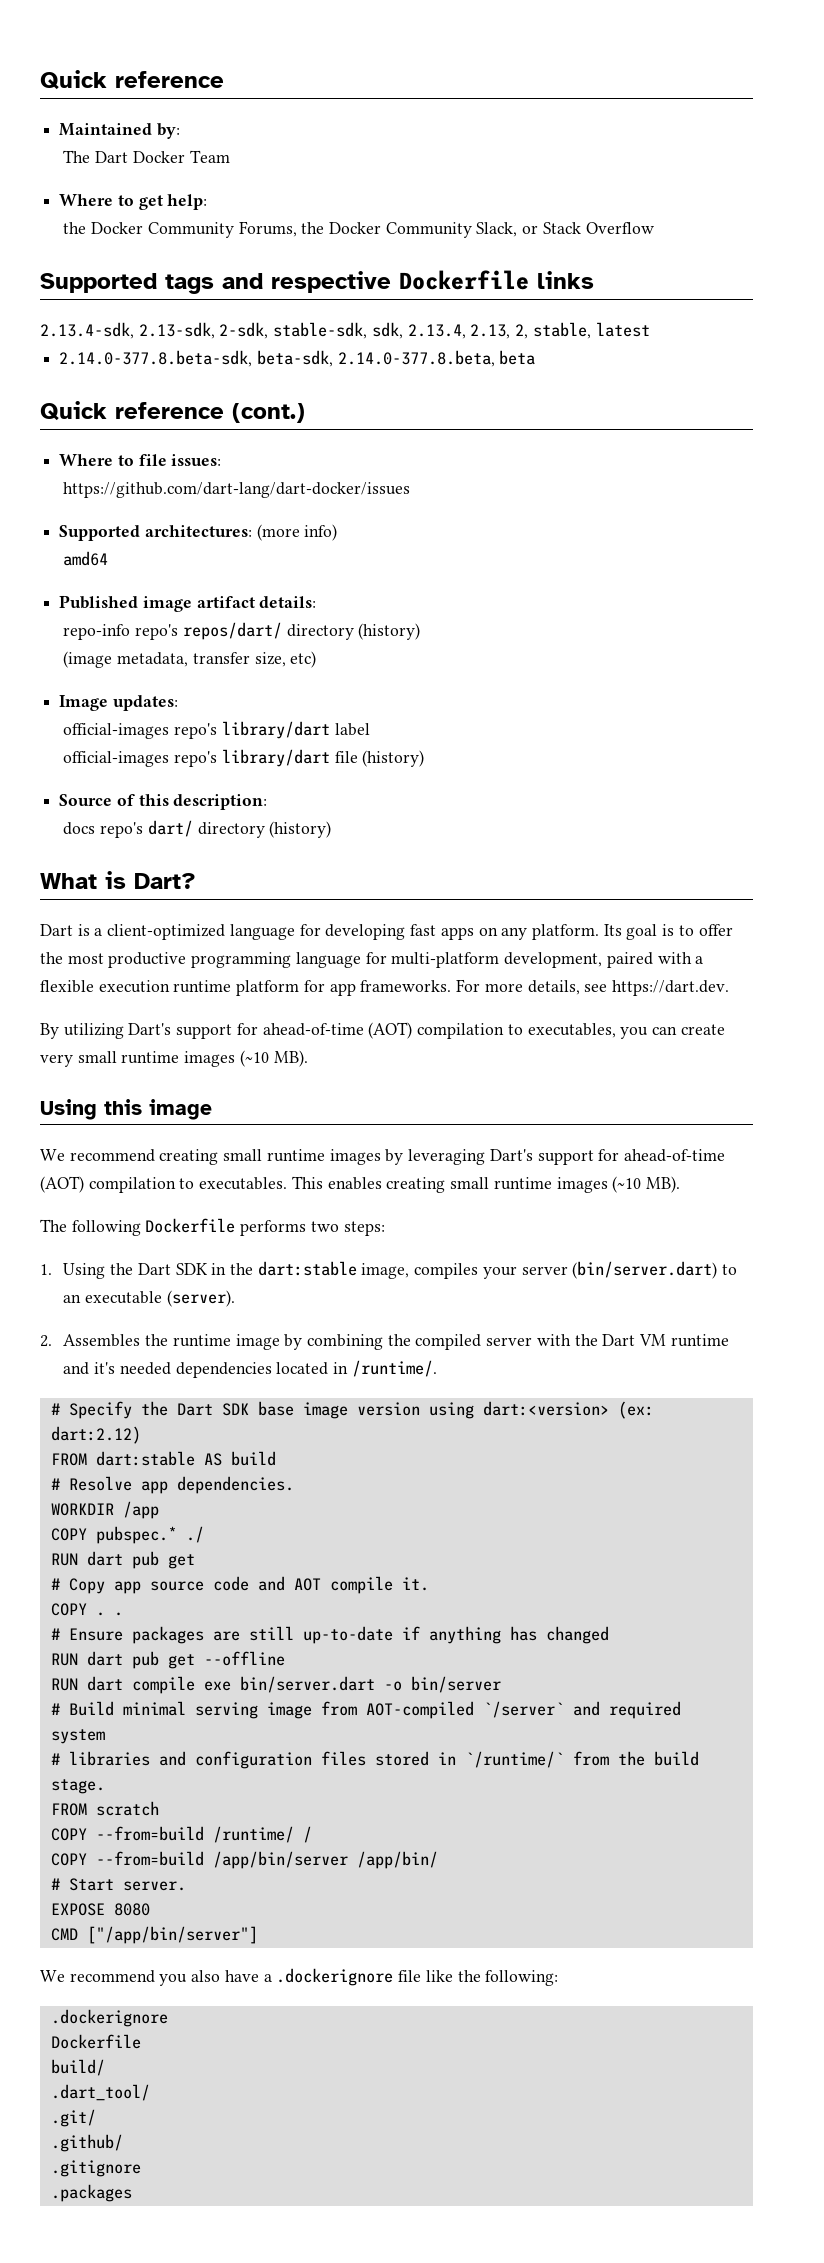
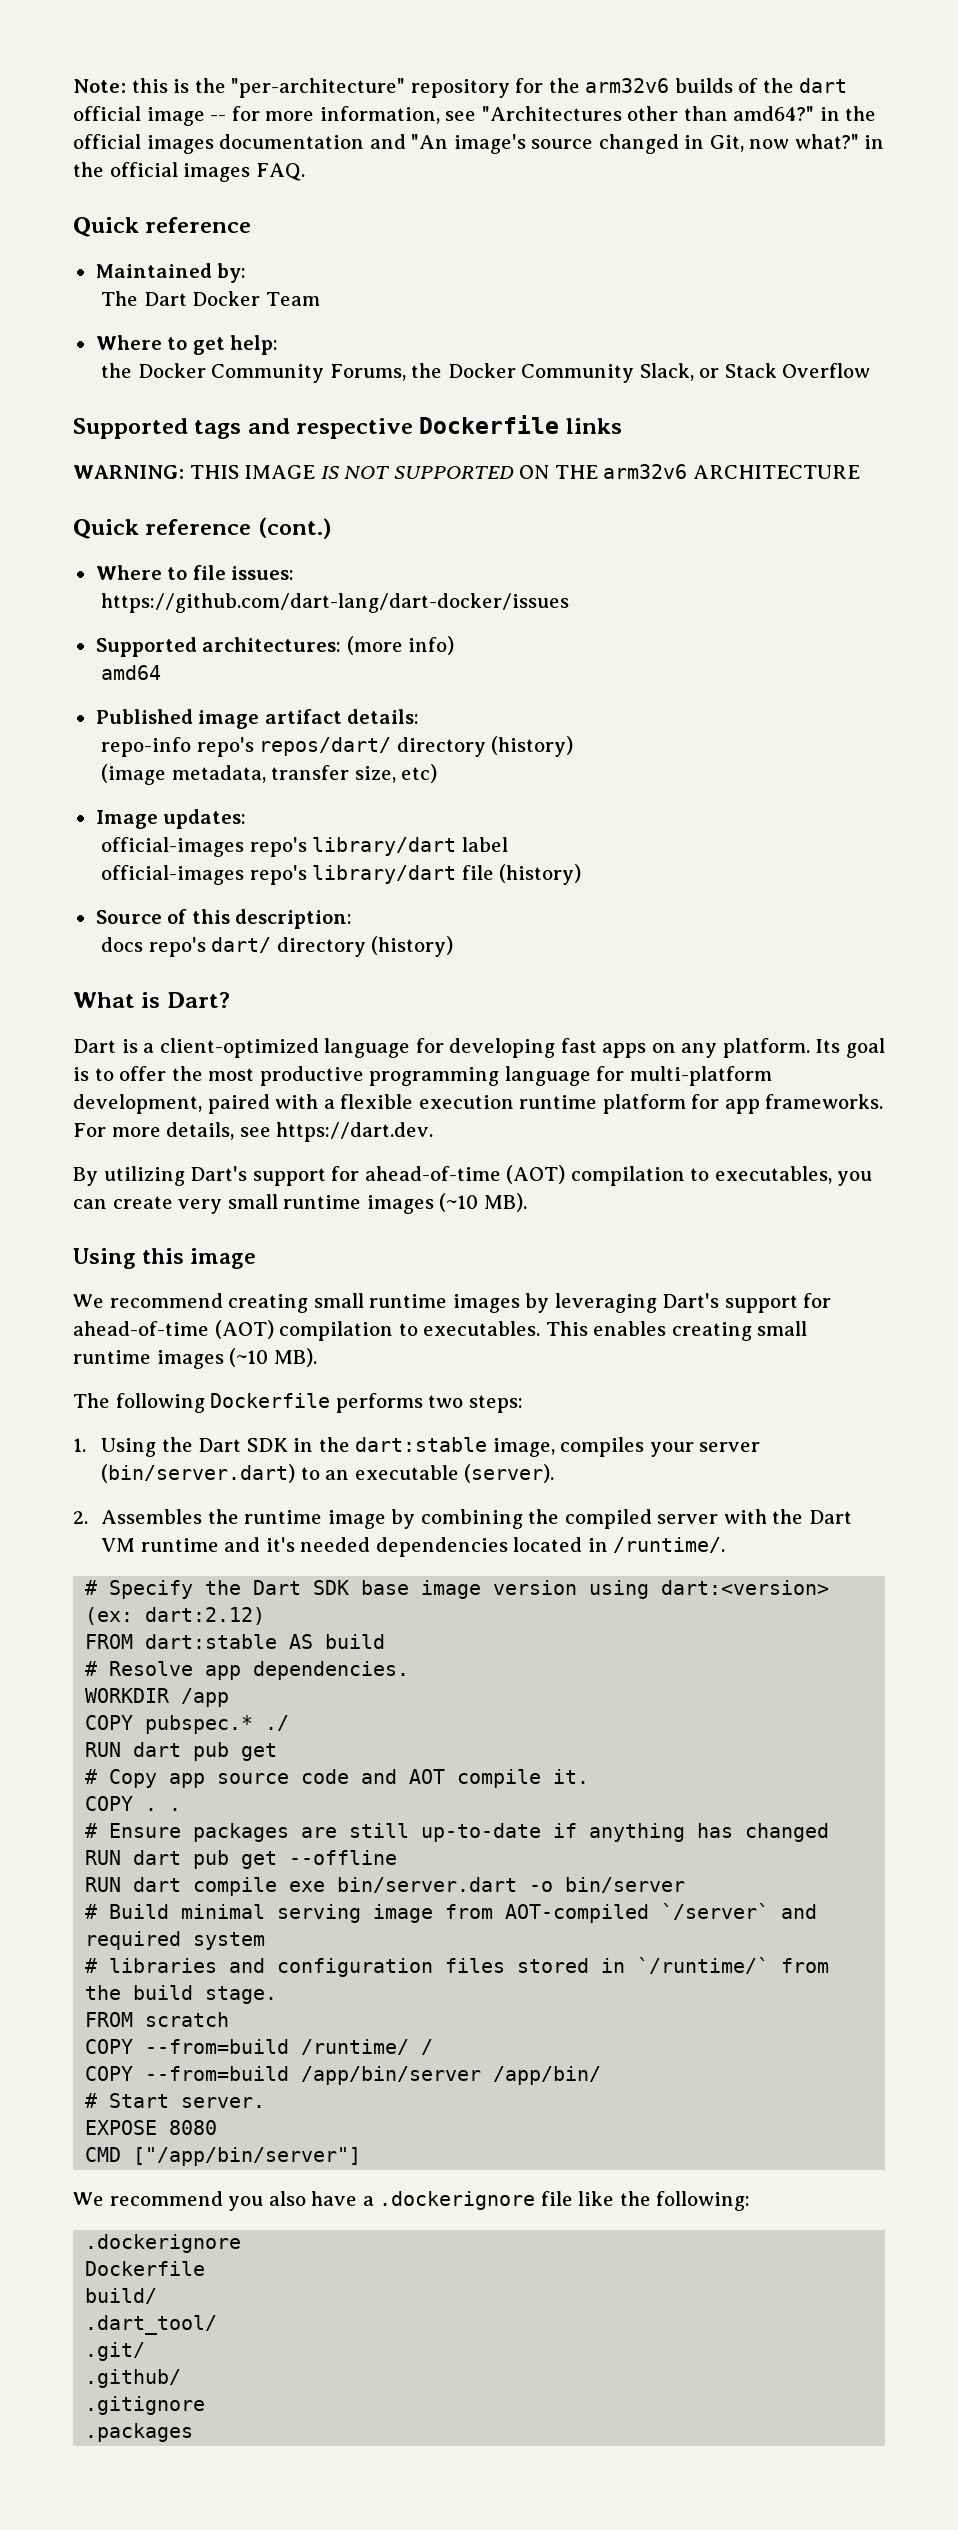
(40, 80) none -> [73,78,848,98] [73,106,877,126] [73,134,885,154] [73,162,305,182] Note: this is the "per-architecture" repository for the arm32v6 builds of the dart official image -- for more information, see "Architectures other than amd64?" in the official images documentation and "An image's source changed in Git, now what?" in the official images FAQ. //
[40,322,650,339] [59,350,536,367] 2.13.4-sdk, 2.13-sdk, 2-sdk, stable-sdk, sdk, 2.13.4, 2.13, 2, stable, latest // 2.14.0-377.8.beta-sdk, beta-sdk, 2.14.0-377.8.beta, beta -> [73,464,860,479] WARNING: THIS IMAGE IS NOT SUPPORTED ON THE arm32v6 ARCHITECTURE

